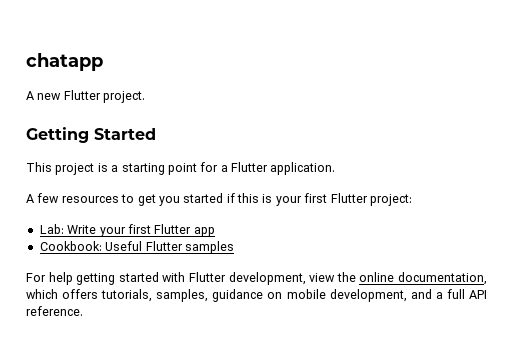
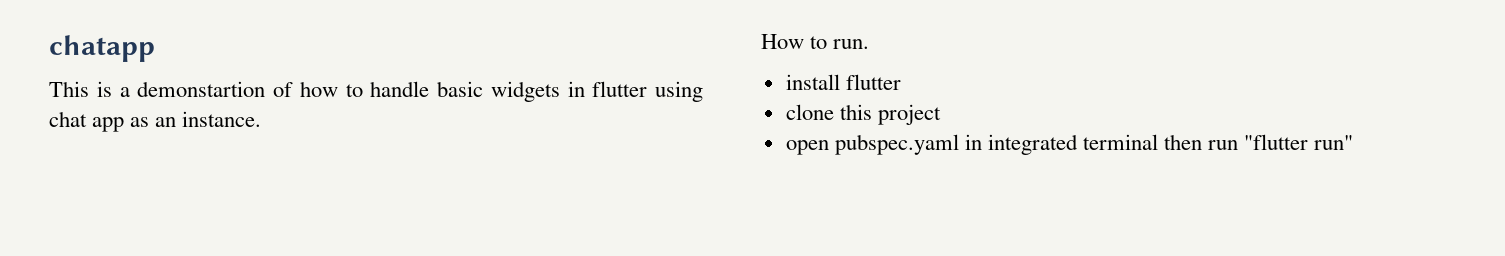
[26,90,146,103] [26,127,156,143] // A new Flutter project. // Getting Started -> (155, 48) none
[55,163,95,175] project -> (89, 89) none
[121,162,336,175] [26,193,412,206] [39,224,215,237] [39,241,234,254] [26,272,488,285] [26,289,487,302] [26,306,83,316] starting point for a Flutter application. // A few resources to get you started if this is your first Flutter project: // Lab: Write your first Flutter app // Cookbook: Useful Flutter samples // For help getting started with Flutter development, view the online documentation, which offers tutorials, samples, guidance on mobile development, and a full API reference. -> [137,81,703,102] [49,111,262,132] [761,34,870,49] [785,74,901,90] [785,104,941,125] [785,134,1354,155] demonstartion of how to handle basic widgets in flutter using chat app as an instance. // How to run. // install flutter // clone this project // open pubspec.yaml in integrated terminal then run "flutter run"

